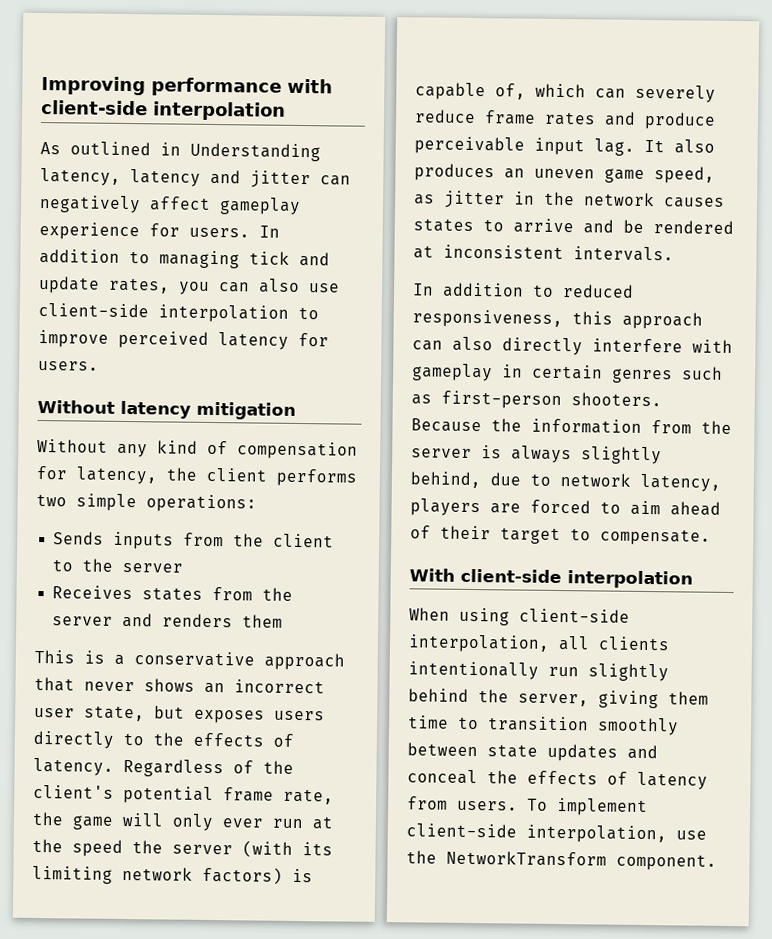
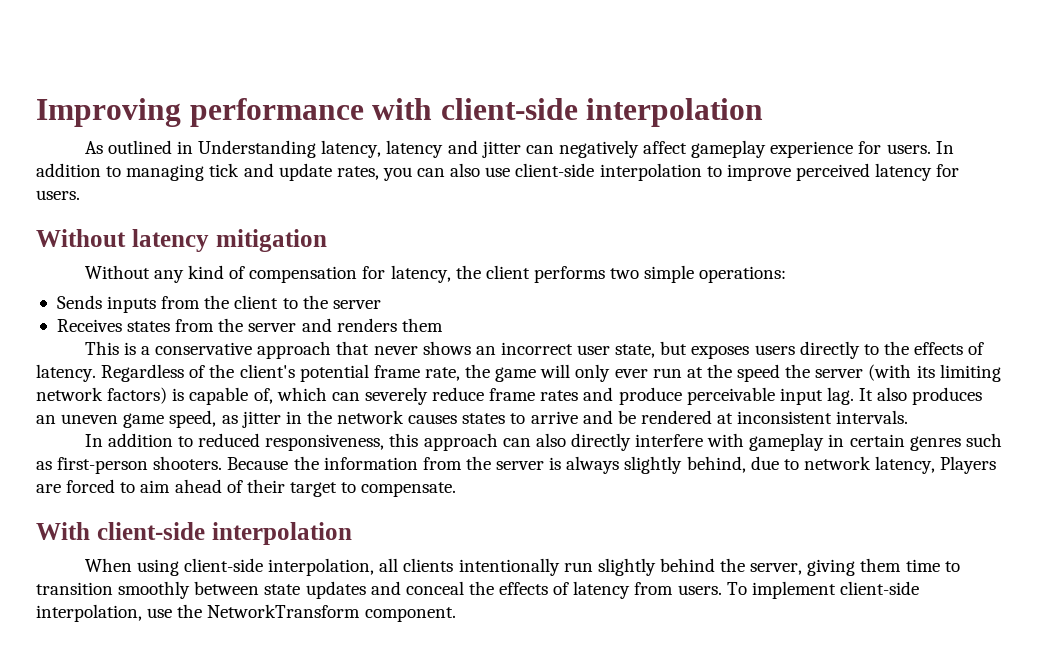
[410,498,481,517] players -> [940,456,997,474] Players

